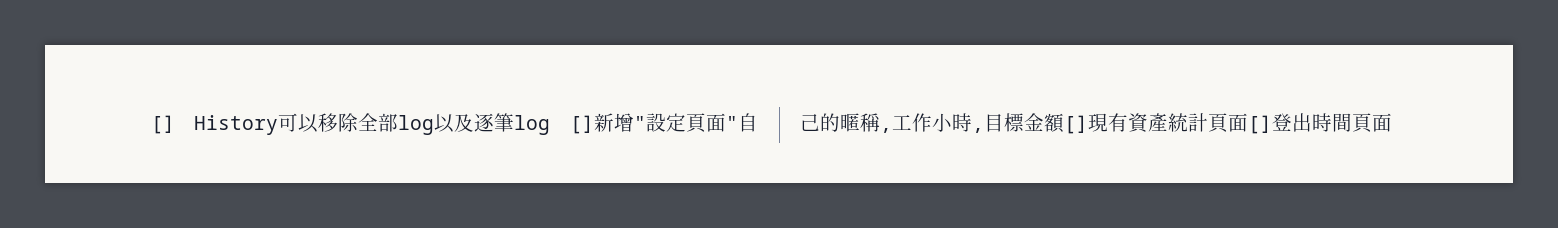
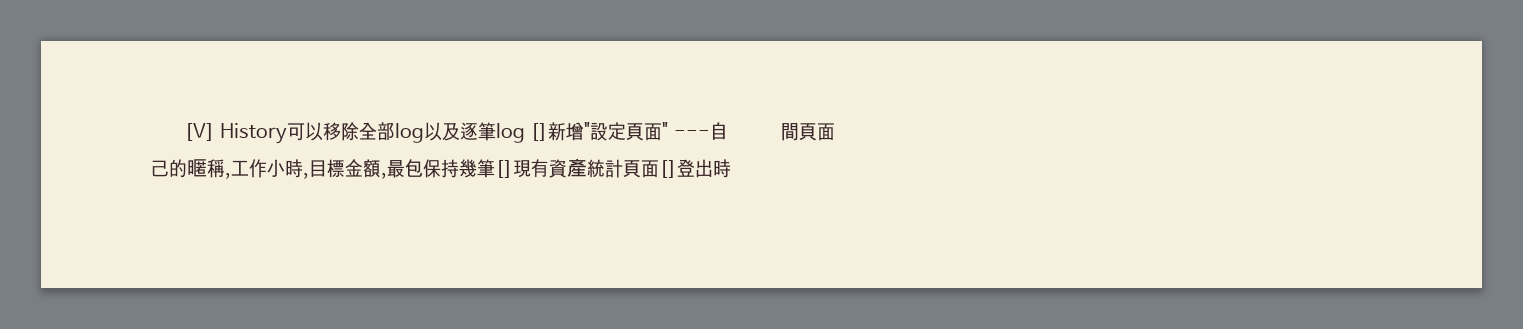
[150,115,175,134] [] -> [183,123,215,141] [V]
(738, 123) none -> [673,130,710,138] ---
(1064, 123) none -> [381,159,495,179] ,最包保持幾筆

